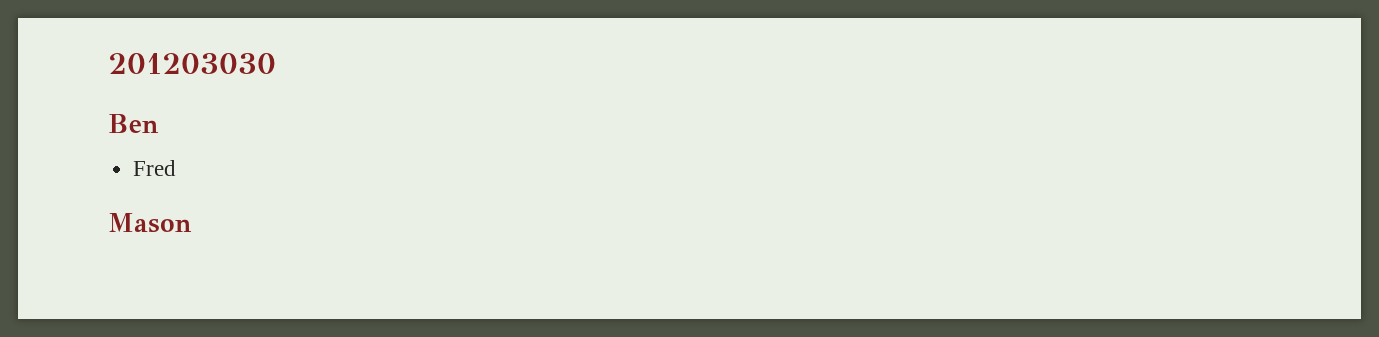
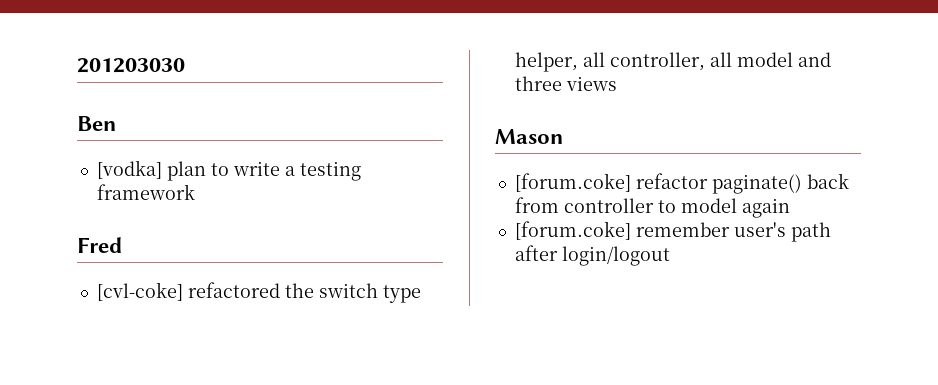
[133,160,177,176] [108,213,192,233] Fred // Mason -> [96,160,361,181] [96,184,195,200] [77,237,122,253] [96,282,421,303] [514,52,831,72] [514,76,617,91] [495,129,564,144] [514,173,849,194] [514,197,790,218] [514,221,831,242] [514,245,670,266] [vodka] plan to write a testing framework // Fred // [cvl-coke] refactored the switch type helper, all controller, all model and three views // Mason // [forum.coke] refactor paginate() back from controller to model again // [forum.coke] remember user's path after login/logout

